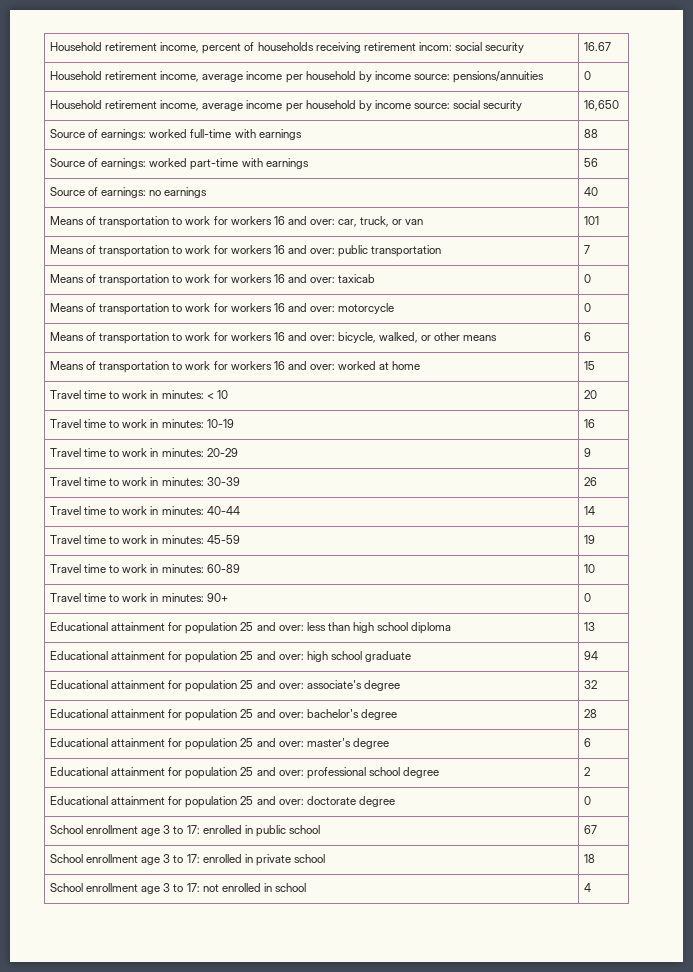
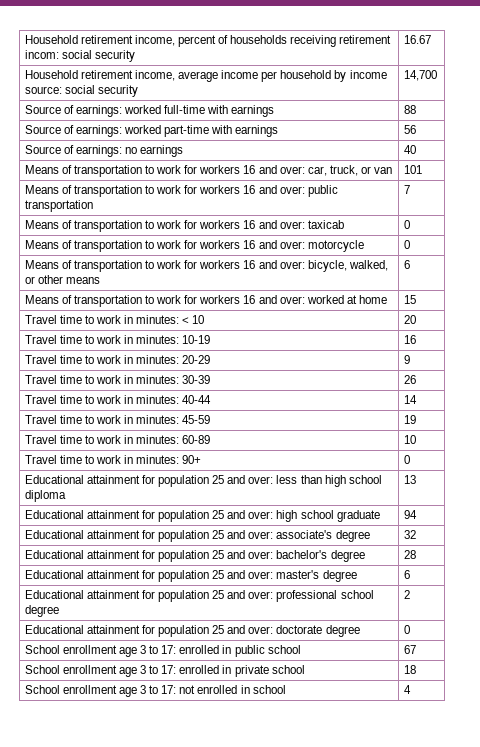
[50,71,545,83] [584,71,592,80] // Household retirement income, average income per household by income source: pensions/annuities | 0 -> (431, 39) none
[584,100,620,111] 16,650 -> [403,70,437,81] 14,700

